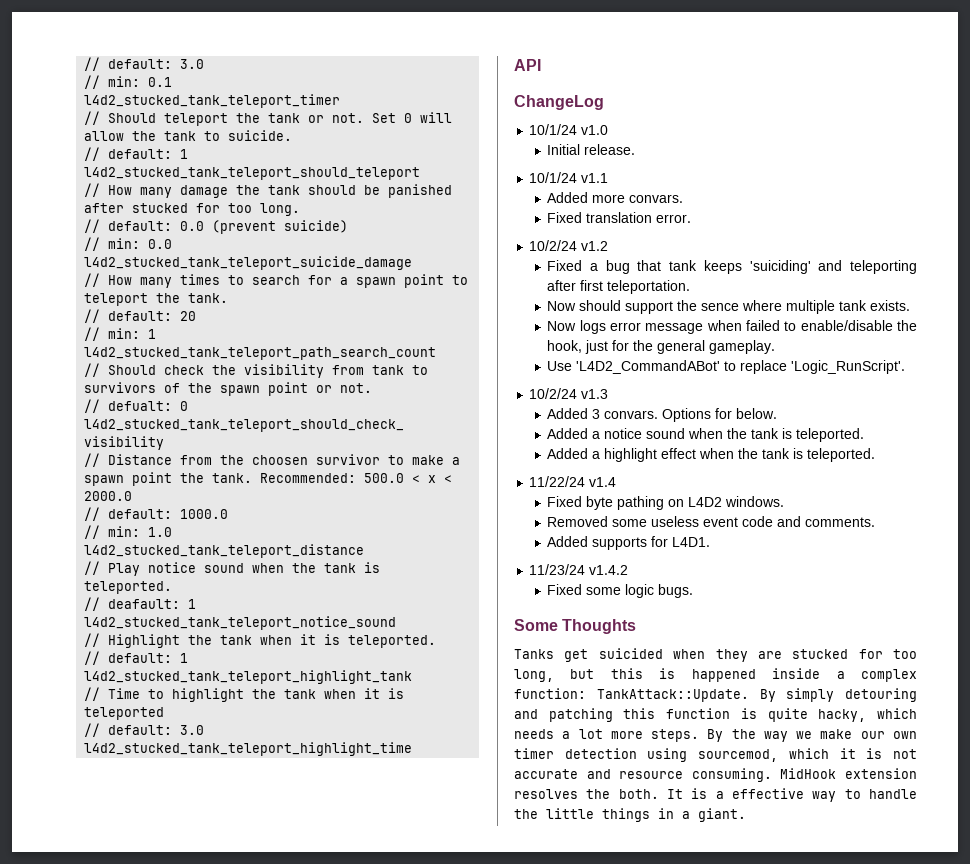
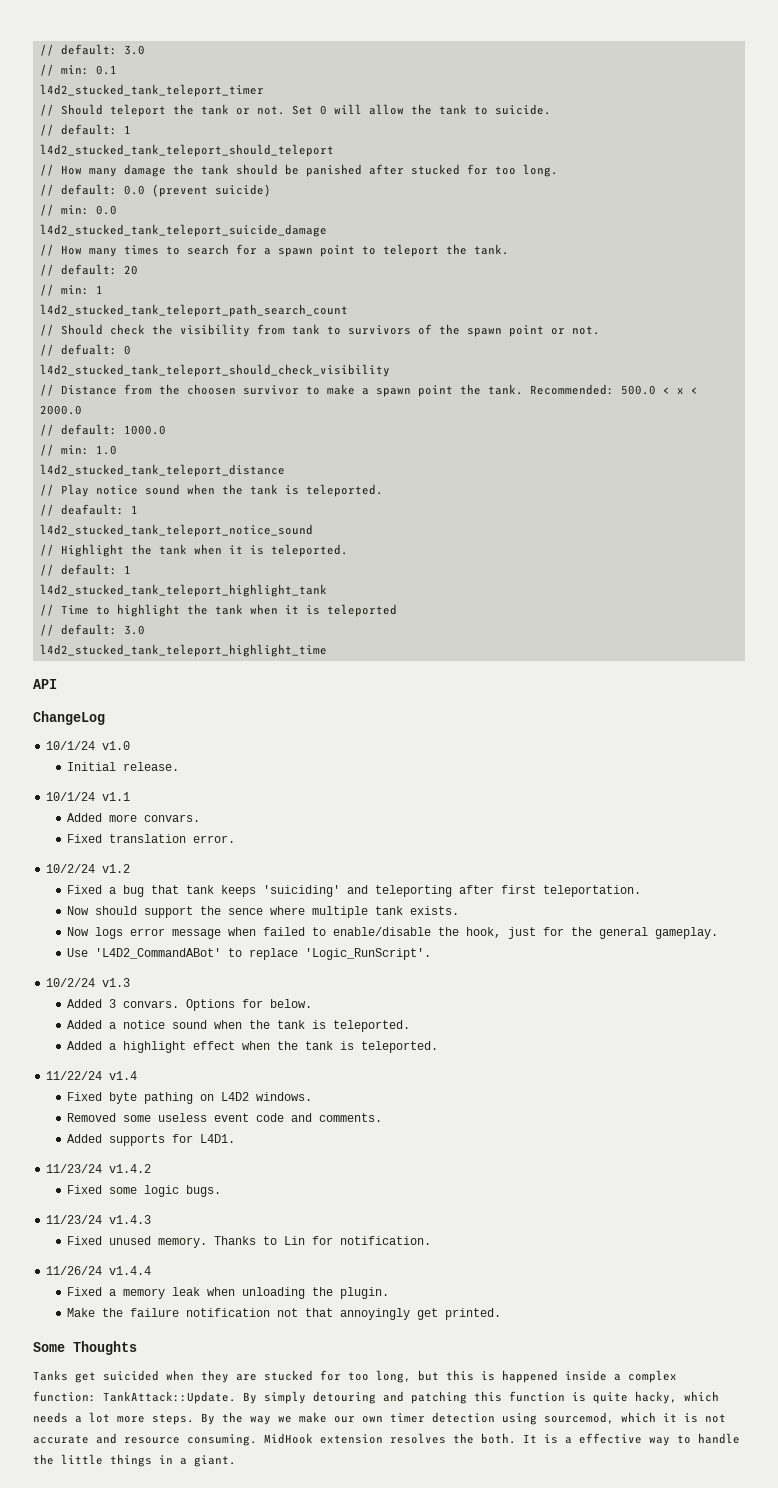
(694, 591) none -> [46,1215,152,1224] [67,1236,432,1248] [46,1266,152,1275] [67,1287,390,1299] [67,1308,502,1320] // 11/23/24 v1.4.3 // Fixed unused memory. Thanks to Lin for notification. // 11/26/24 v1.4.4 // Fixed a memory leak when unloading the plugin. // Make the failure notification not that annoyingly get printed.

